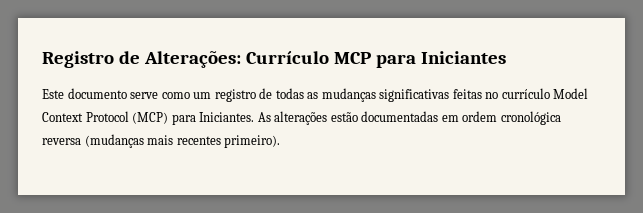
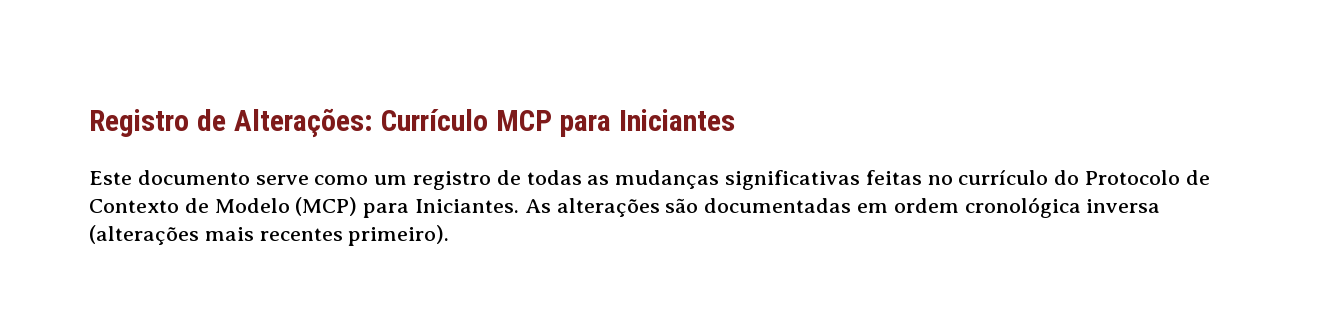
[553,88,589,99] [42,111,129,122] Model Context Protocol -> [1054,170,1210,185] [89,198,290,213] do Protocolo de Contexto de Modelo
[330,112,358,122] estão -> [665,198,699,213] são
[42,134,144,148] reversa (mudanças -> [1086,199,1161,213] [89,225,199,245] inversa (alterações

